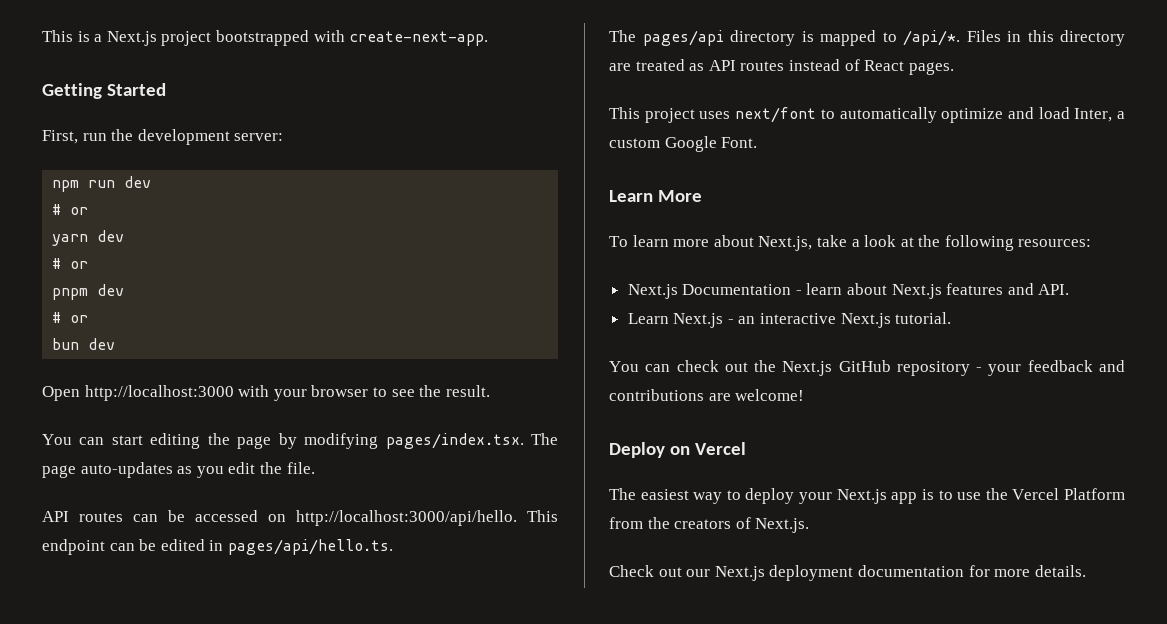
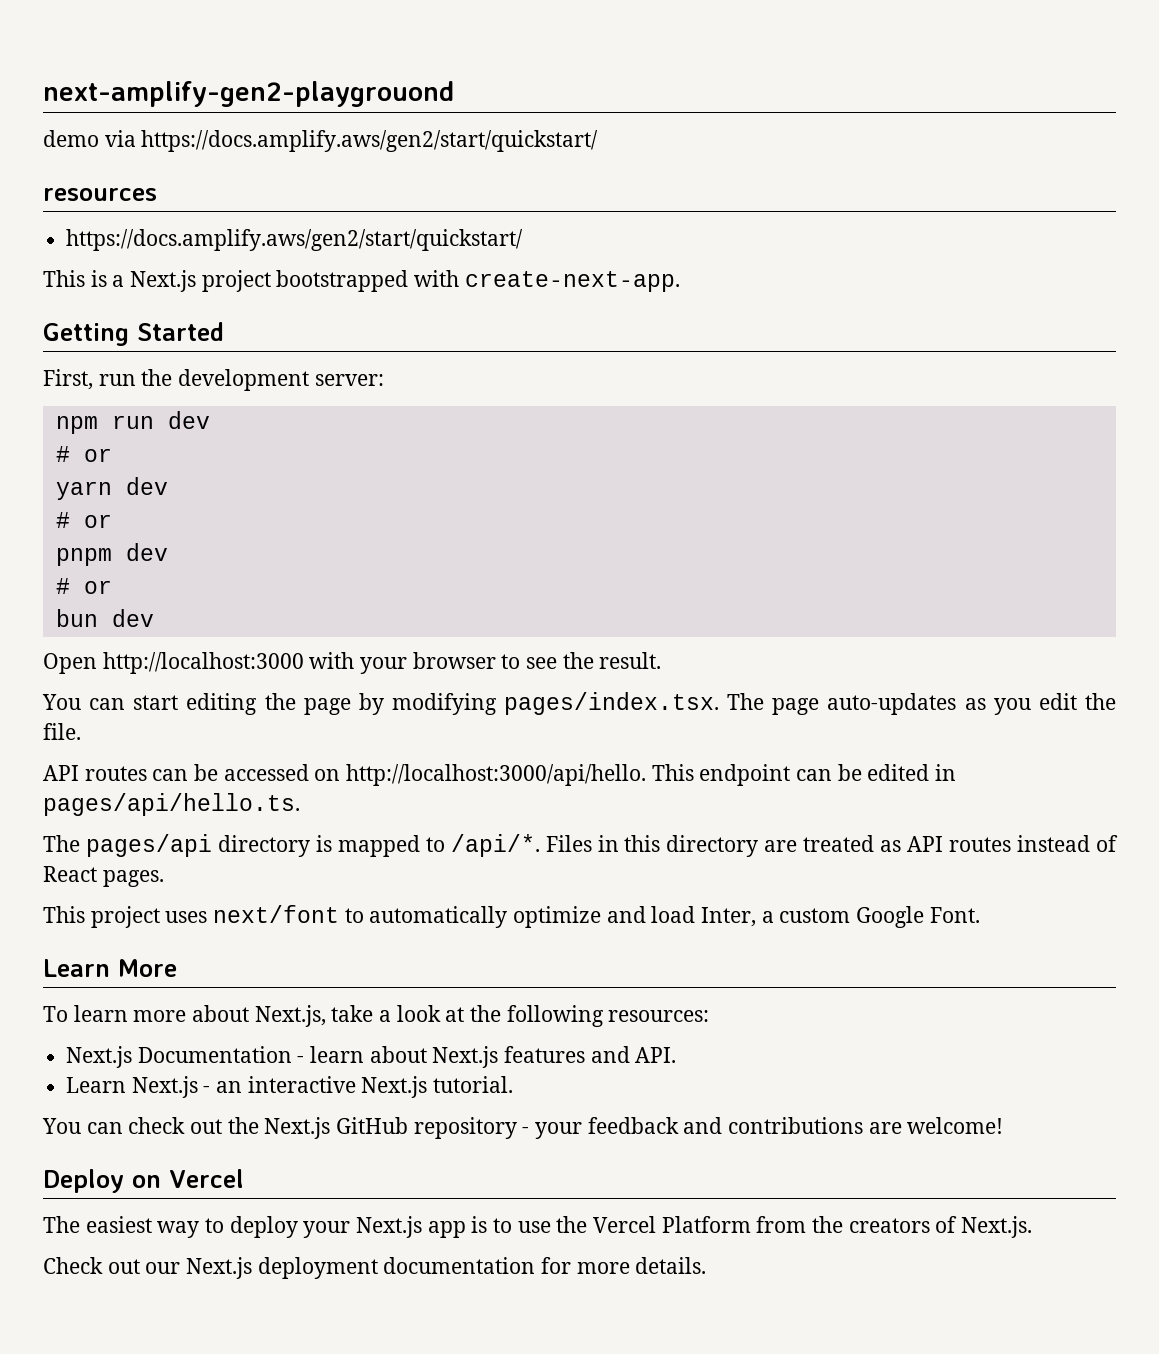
(42, 36) none -> [43,81,454,107] [43,130,599,152] [43,188,157,201] [66,229,524,251] next-amplify-gen2-playgrouond // demo via https://docs.amplify.aws/gen2/start/quickstart/ // resources // https://docs.amplify.aws/gen2/start/quickstart/ //

